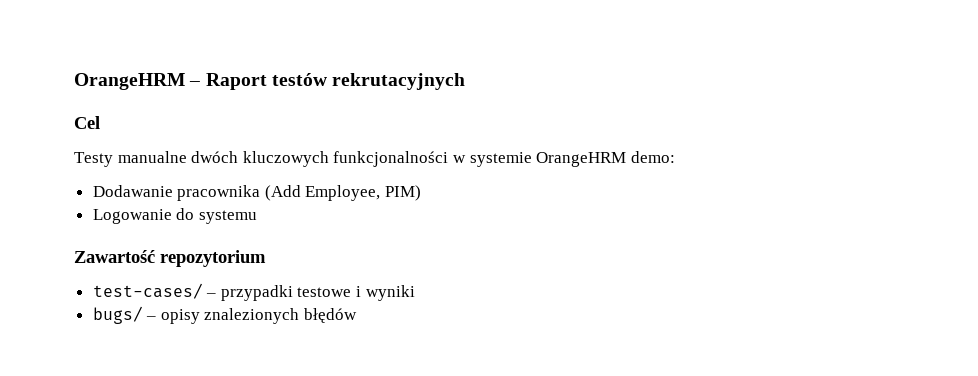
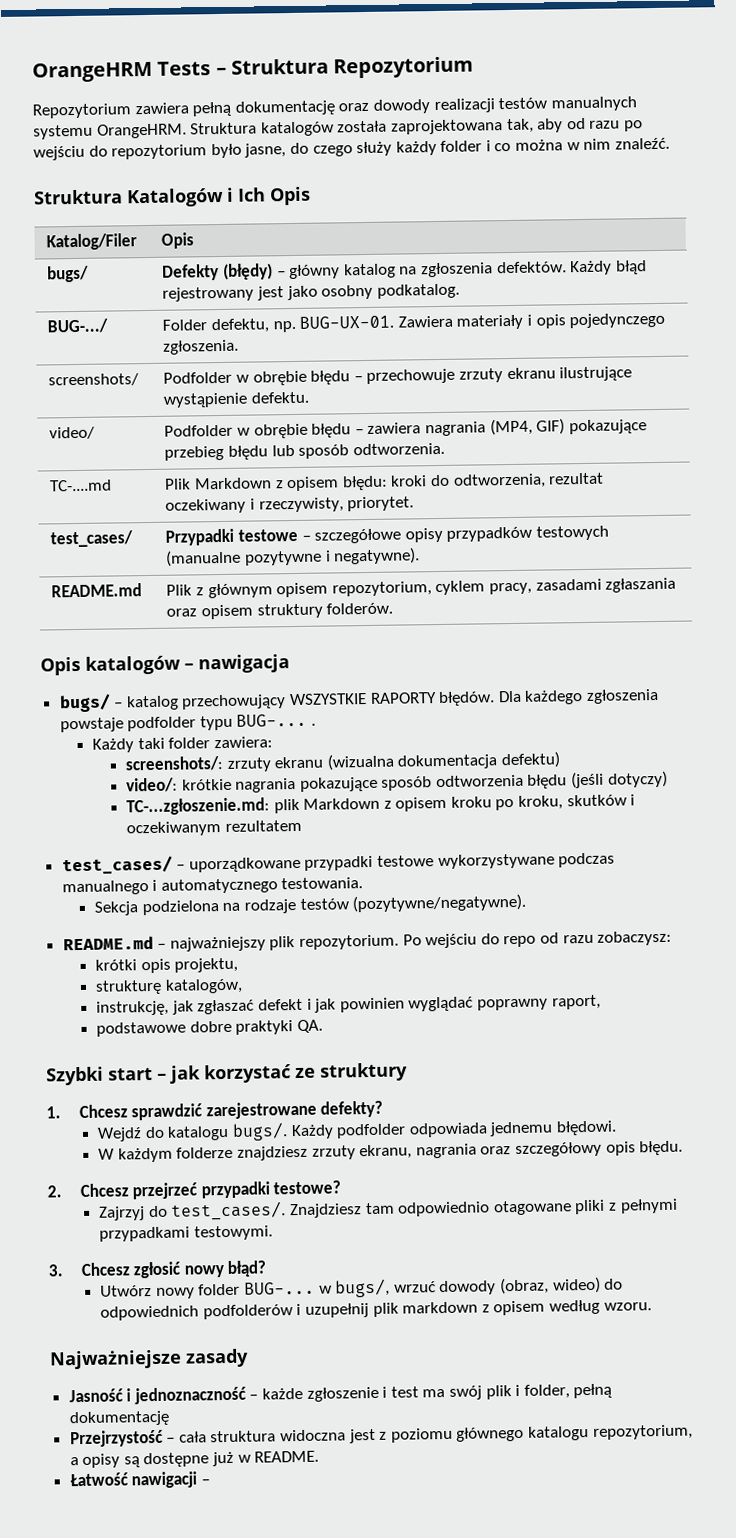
[74,73,466,90] [74,116,100,129] [74,151,675,167] [92,185,422,201] [92,208,257,224] [74,250,266,267] [92,283,415,301] [92,306,358,324] OrangeHRM – Raport testów rekrutacyjnych // Cel // Testy manualne dwóch kluczowych funkcjonalności w systemie OrangeHRM demo: // Dodawanie pracownika (Add Employee, PIM) // Logowanie do systemu // Zawartość repozytorium // test-cases/ – przypadki testowe i wyniki // bugs/ – opisy znalezionych błędów -> [32,56,475,83] [32,96,637,119] [33,117,643,140] [33,137,670,161] [33,186,311,208] [46,233,138,251] [161,232,195,249] [47,265,90,283] [162,260,647,281] [162,283,460,302] [47,318,109,334] [162,312,666,334] [163,339,240,355] [48,373,140,387] [163,366,633,386] [163,391,310,408] [49,426,96,440] [164,418,647,439] [164,442,445,461] [49,479,113,492] [164,472,605,492] [165,496,415,514] [50,530,134,548] [165,525,609,546] [165,547,421,567] [51,583,143,598] [166,577,677,599] [166,602,394,620] [40,654,290,676] [58,688,660,713] [59,713,317,733] [92,736,274,753] [124,751,560,772] [125,770,668,793] [125,794,636,816] [125,819,302,837] [61,852,616,875] [61,877,364,896] [94,893,527,916] [62,930,673,952] [95,957,239,974] [95,978,243,995] [96,994,601,1016] [96,1019,324,1037] [46,1062,408,1086] [46,1100,384,1121] [97,1120,618,1142] [98,1140,684,1163] [47,1180,342,1200] [99,1198,678,1221] [99,1225,273,1242] [48,1260,267,1279] [100,1276,624,1299] [100,1299,652,1321] [50,1348,249,1370] [68,1383,613,1405] [68,1410,170,1427] [69,1424,693,1448] [69,1450,320,1469] [69,1471,210,1489] OrangeHRM Tests – Struktura Repozytorium // Repozytorium zawiera pełną dokumentację oraz dowody realizacji testów manualnych systemu OrangeHRM. Struktura katalogów została zaprojektowana tak, aby od razu po wejściu do repozytorium było jasne, do czego służy każdy folder i co można w nim znaleźć. // Struktura Katalogów i Ich Opis // Katalog/Filer | Opis // bugs/ | Defekty (błędy) – główny katalog na zgłoszenia defektów. Każdy błąd rejestrowany jest jako osobny podkatalog. // BUG-.../ | Folder defektu, np. BUG-UX-01. Zawiera materiały i opis pojedynczego zgłoszenia. // screenshots/ | Podfolder w obrębie błędu – przechowuje zrzuty ekranu ilustrujące wystąpienie defektu. // video/ | Podfolder w obrębie błędu – zawiera nagrania (MP4, GIF) pokazujące przebieg błędu lub sposób odtworzenia. // TC-....md | Plik Markdown z opisem błędu: kroki do odtworzenia, rezultat oczekiwany i rzeczywisty, priorytet. // test_cases/ | Przypadki testowe – szczegółowe opisy przypadków testowych (manualne pozytywne i negatywne). // README.md | Plik z głównym opisem repozytorium, cyklem pracy, zasadami zgłaszania oraz opisem struktury folderów. // Opis katalogów – nawigacja // bugs/ – katalog przechowujący WSZYSTKIE RAPORTY błędów. Dla każdego zgłoszenia powstaje podfolder typu BUG-... . // Każdy taki folder zawiera: // screenshots/: zrzuty ekranu (wizualna dokumentacja defektu) // video/: krótkie nagrania pokazujące sposób odtworzenia błędu (jeśli dotyczy) // TC-...zgłoszenie.md: plik Markdown z opisem kroku po kroku, skutków i oczekiwanym rezultatem // test_cases/ – uporządkowane przypadki testowe wykorzystywane podczas manualnego i automatycznego testowania. // Sekcja podzielona na rodzaje testów (pozytywne/negatywne). // README.md – najważniejszy plik repozytorium. Po wejściu do repo od razu zobaczysz: // krótki opis projektu, // strukturę katalogów, // instrukcję, jak zgłaszać defekt i jak powinien wyglądać poprawny raport, // podstawowe dobre praktyki QA. // Szybki start – jak korzystać ze struktury // 1. Chcesz sprawdzić zarejestrowane defekty? // Wejdź do katalogu bugs/. Każdy podfolder odpowiada jednemu błędowi. // W każdym folderze znajdziesz zrzuty ekranu, nagrania oraz szczegółowy opis błędu. // 2. Chcesz przejrzeć przypadki testowe? // Zajrzyj do test_cases/. Znajdziesz tam odpowiednio otagowane pliki z pełnymi przypadkami testowymi. // 3. Chcesz zgłosić nowy błąd? // Utwórz nowy folder BUG-... w bugs/, wrzuć dowody (obraz, wideo) do odpowiednich podfolderów i uzupełnij plik markdown z opisem według wzoru. // Najważniejsze zasady // Jasność i jednoznaczność – każde zgłoszenie i test ma swój plik i folder, pełną dokumentację // Przejrzystość – cała struktura widoczna jest z poziomu głównego katalogu repozytorium, a opisy są dostępne już w README. // Łatwość nawigacji –

